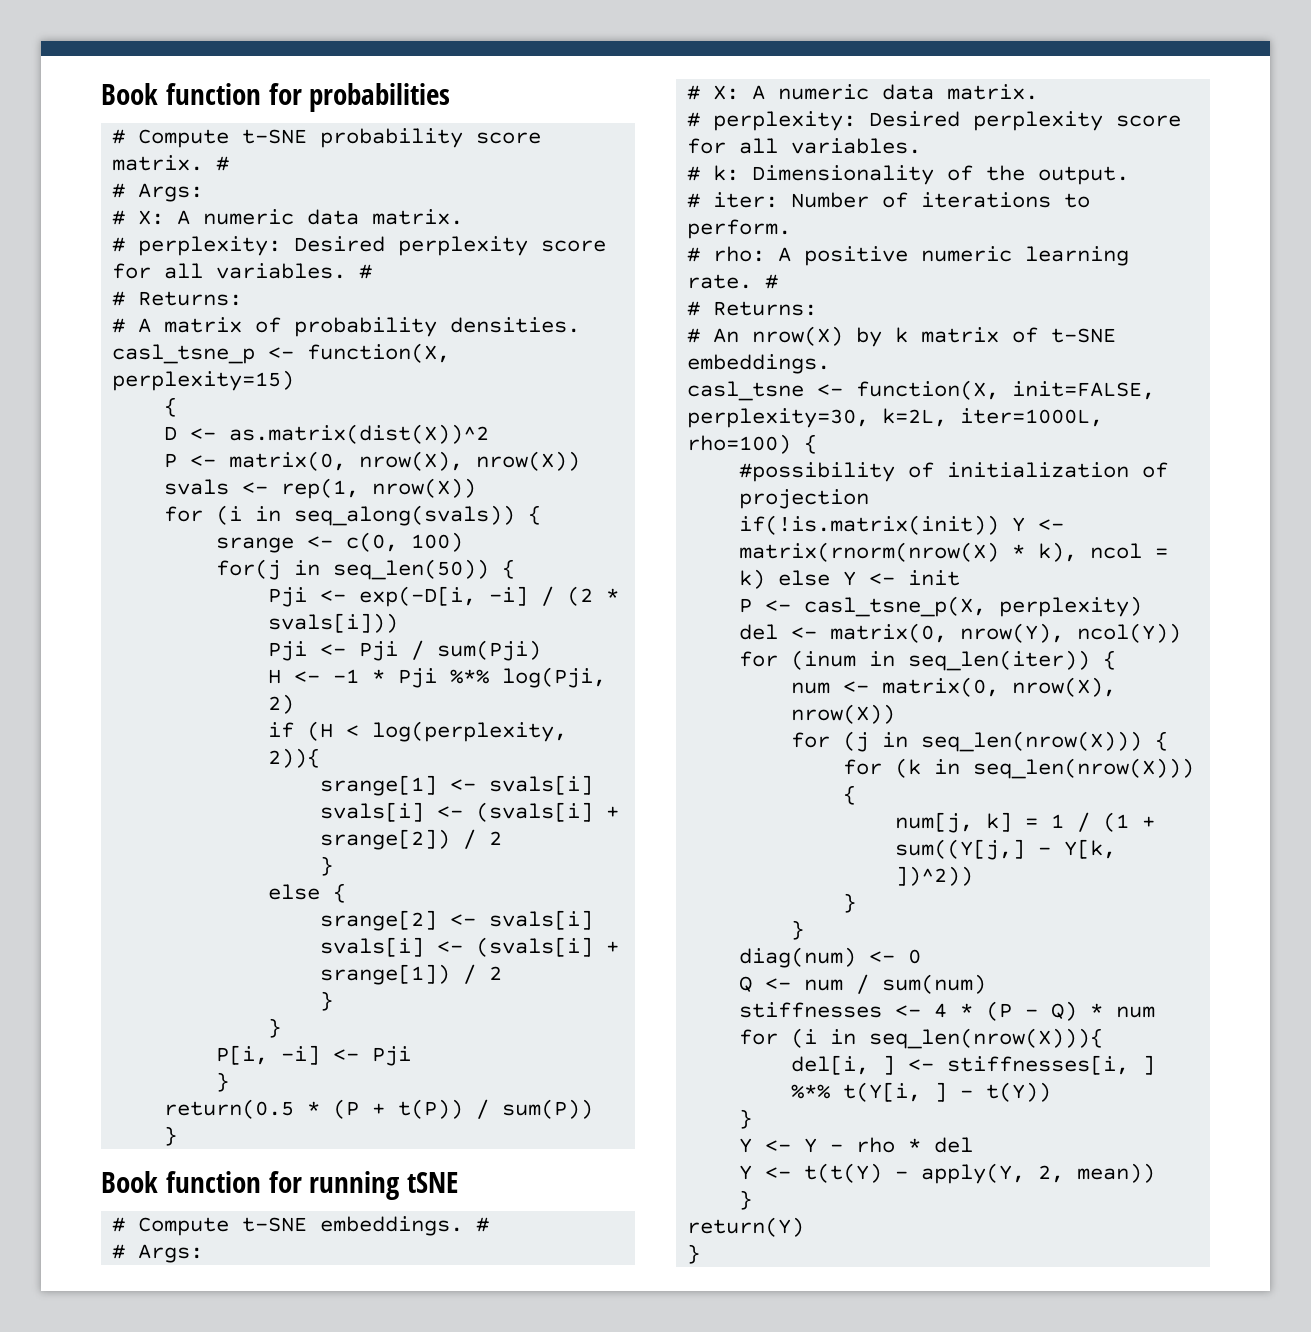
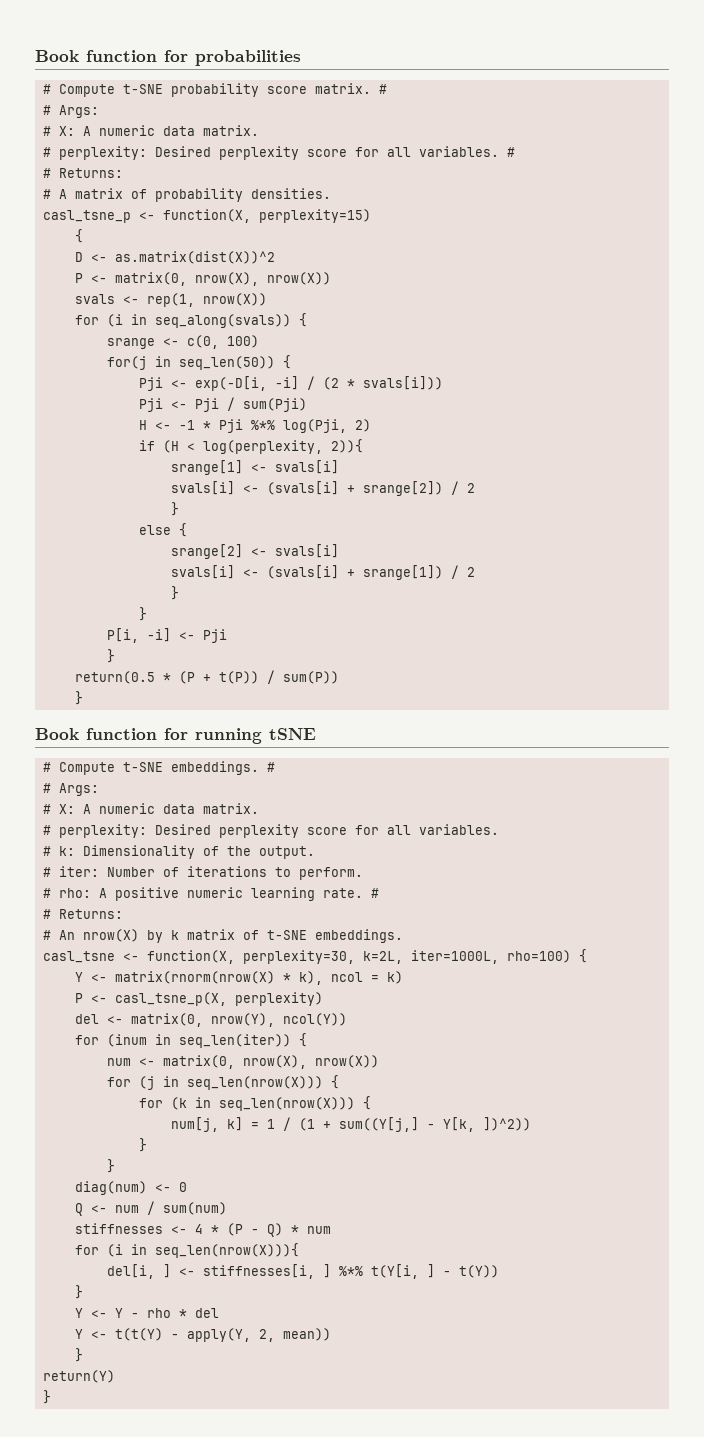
[1012,381,1156,400] init=FALSE, -> (235, 957) none
[739,462,1169,482] [739,489,870,509] [739,515,1000,535] #possibility of initialization of projection // if(!is.matrix(init)) -> (587, 956) none
[778,570,961,586] else Y <- init -> (403, 977) none

